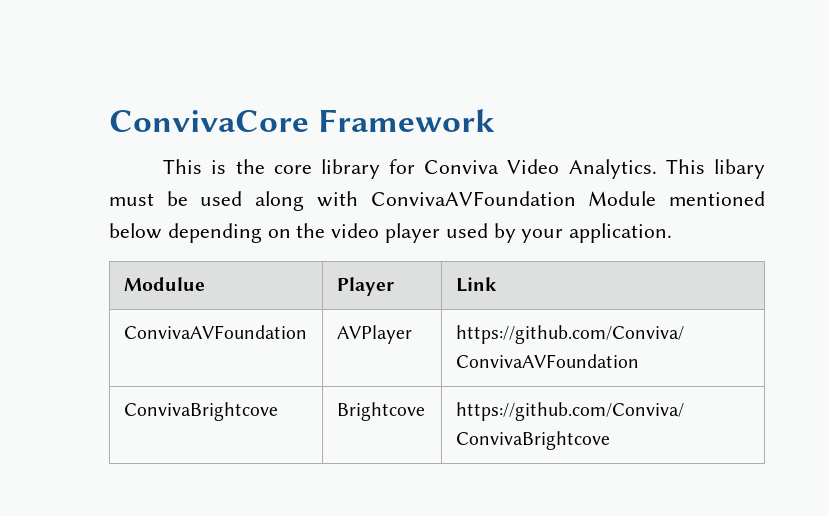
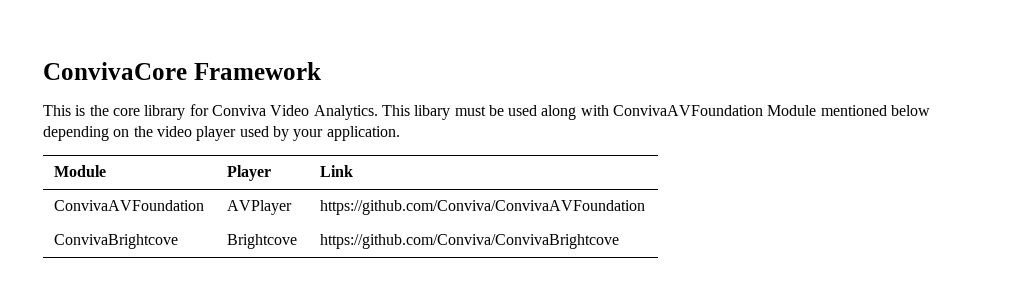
[123,277,205,291] Modulue -> [54,165,107,177] Module

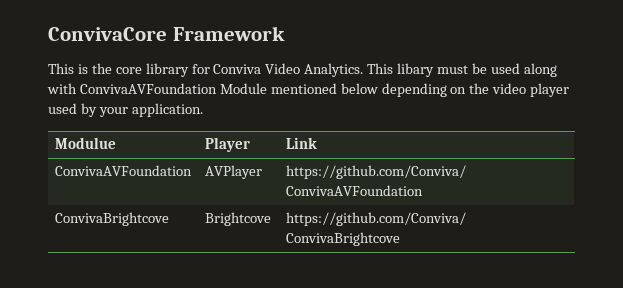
[54,165,107,177] Module -> [54,137,116,149] Modulue

